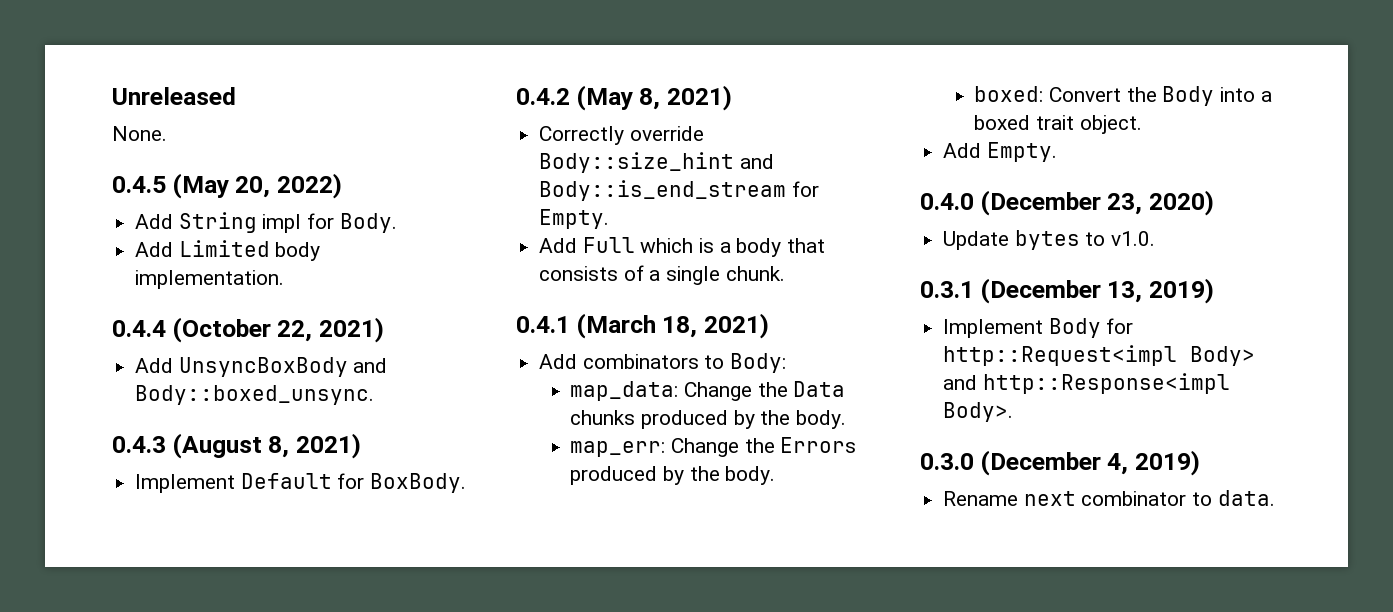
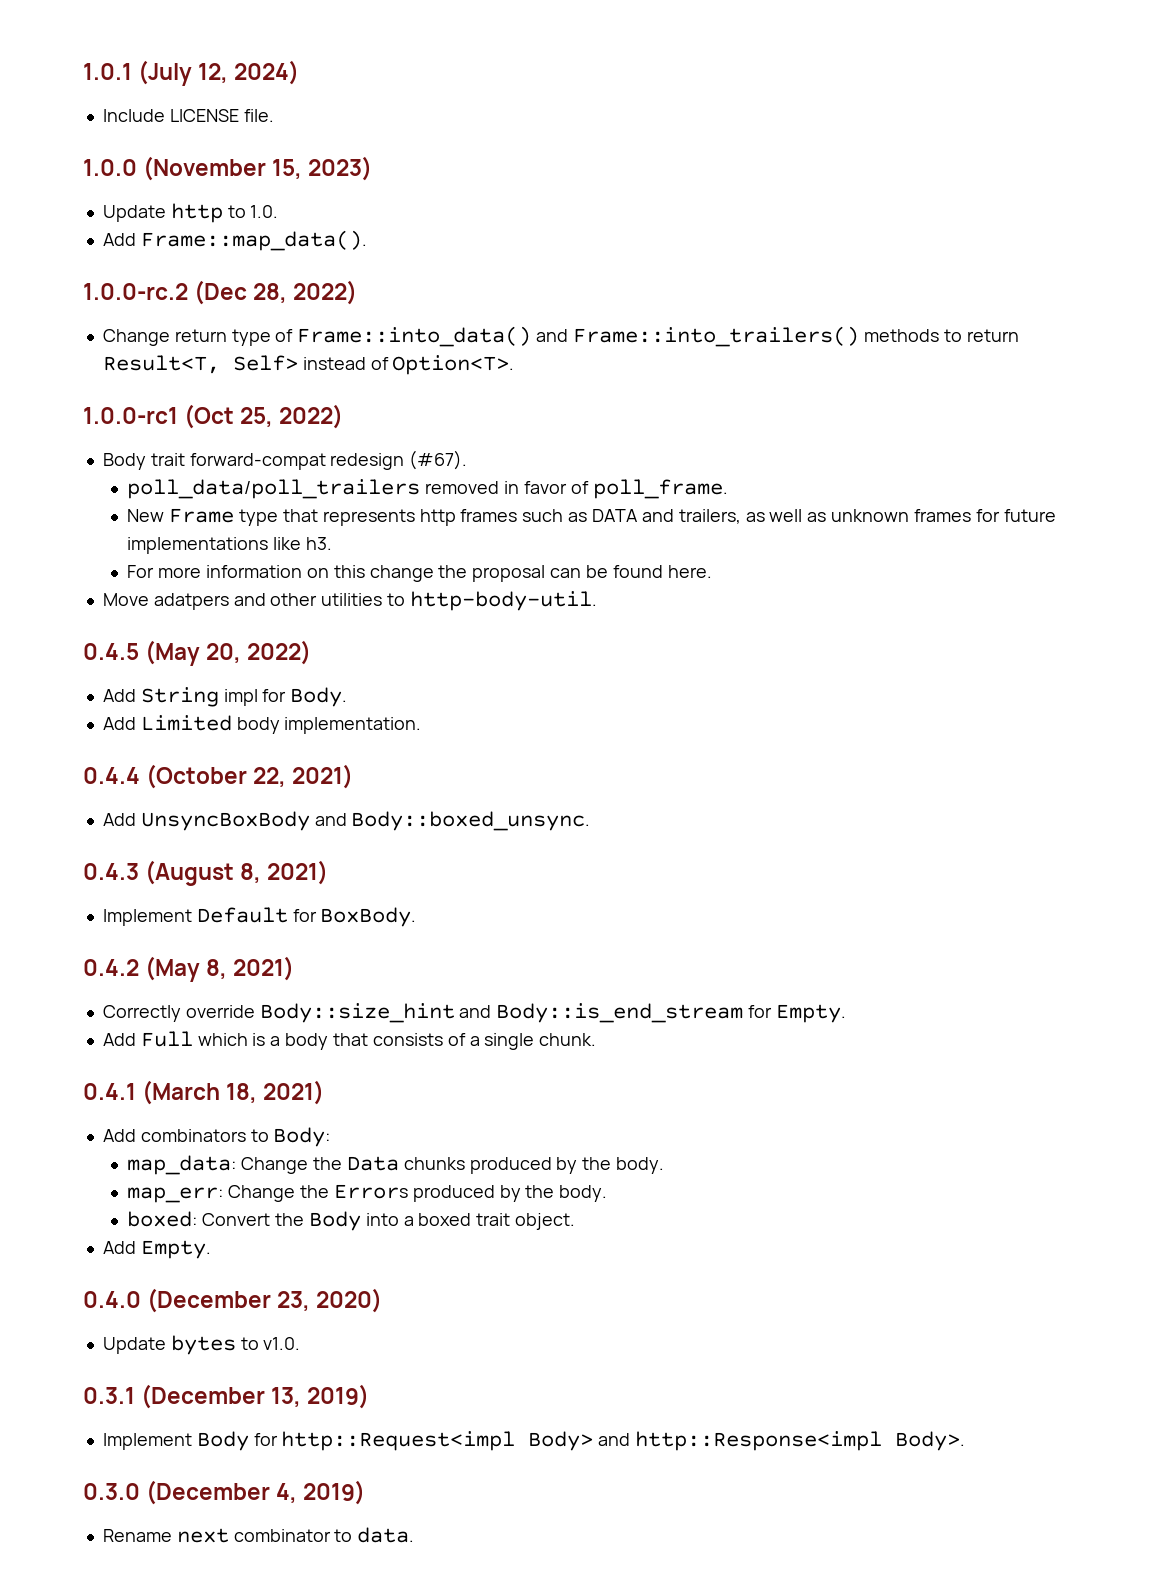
[112,87,236,105] [112,126,167,141] Unreleased // None. -> [83,60,300,86] [102,109,274,122] [83,156,373,181] [102,203,279,223] [102,230,367,251] [83,280,358,305] [102,326,1019,347] [102,355,515,375] [83,404,344,429] [102,450,468,470] [127,479,728,499] [127,508,1056,526] [127,537,332,554] [127,565,712,582] [102,591,597,611] 1.0.1 (July 12, 2024) // Include LICENSE file. // 1.0.0 (November 15, 2023) // Update http to 1.0. // Add Frame::map_data(). // 1.0.0-rc.2 (Dec 28, 2022) // Change return type of Frame::into_data() and Frame::into_trailers() methods to return Result<T, Self> instead of Option<T>. // 1.0.0-rc1 (Oct 25, 2022) // Body trait forward-compat redesign (#67). // poll_data/poll_trailers removed in favor of poll_frame. // New Frame type that represents http frames such as DATA and trailers, as well as unknown frames for future implementations like h3. // For more information on this change the proposal can be found here. // Move adatpers and other utilities to http-body-util.

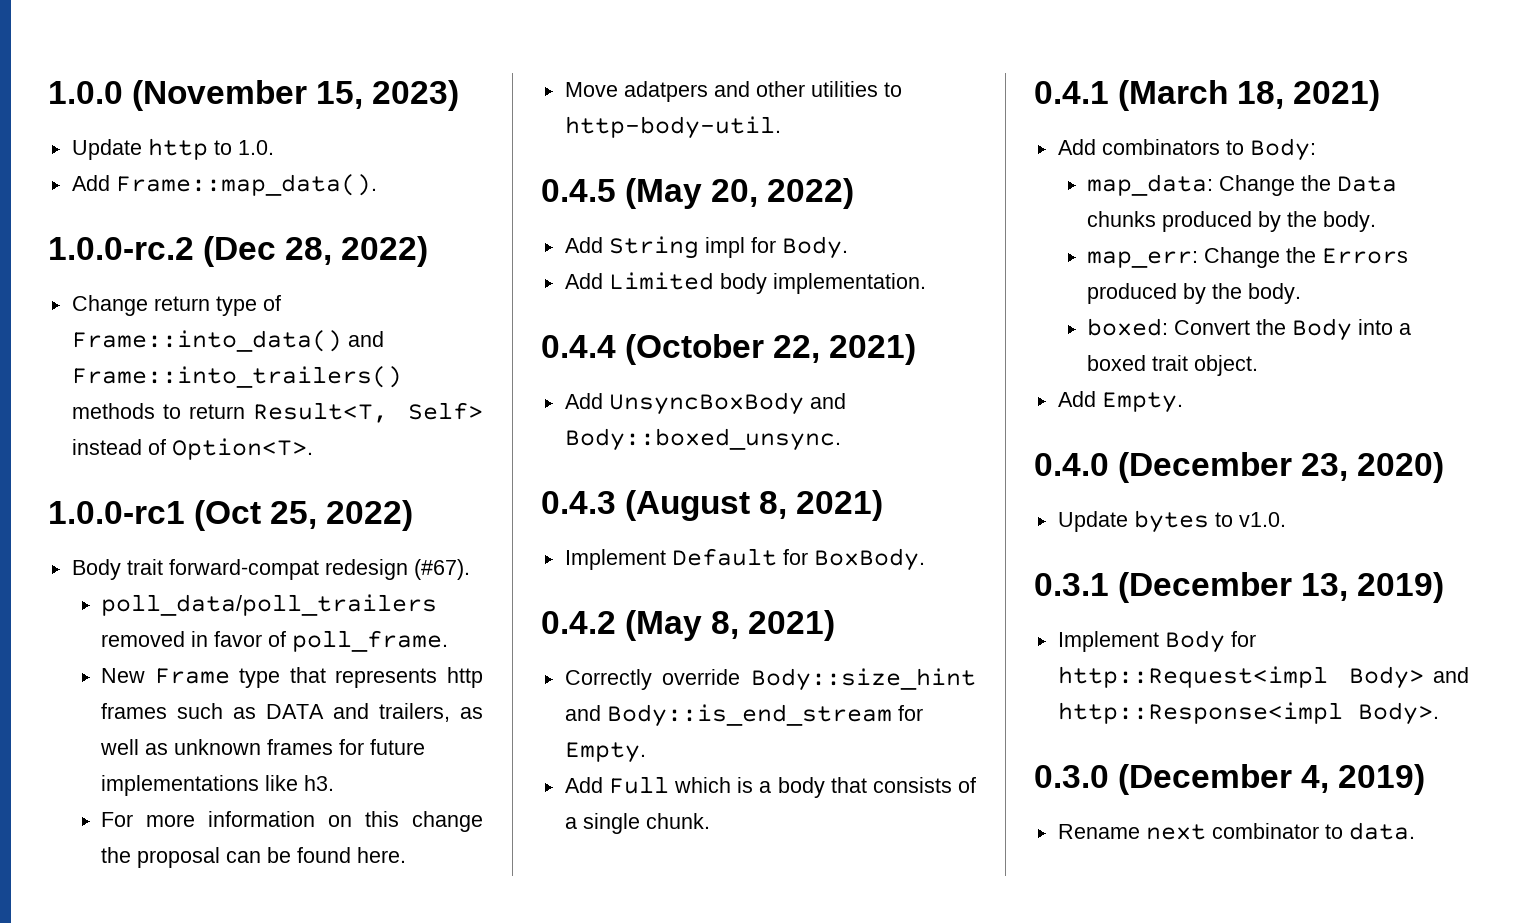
[83,60,300,86] [102,109,274,122] 1.0.1 (July 12, 2024) // Include LICENSE file. // -> (48, 92) none

